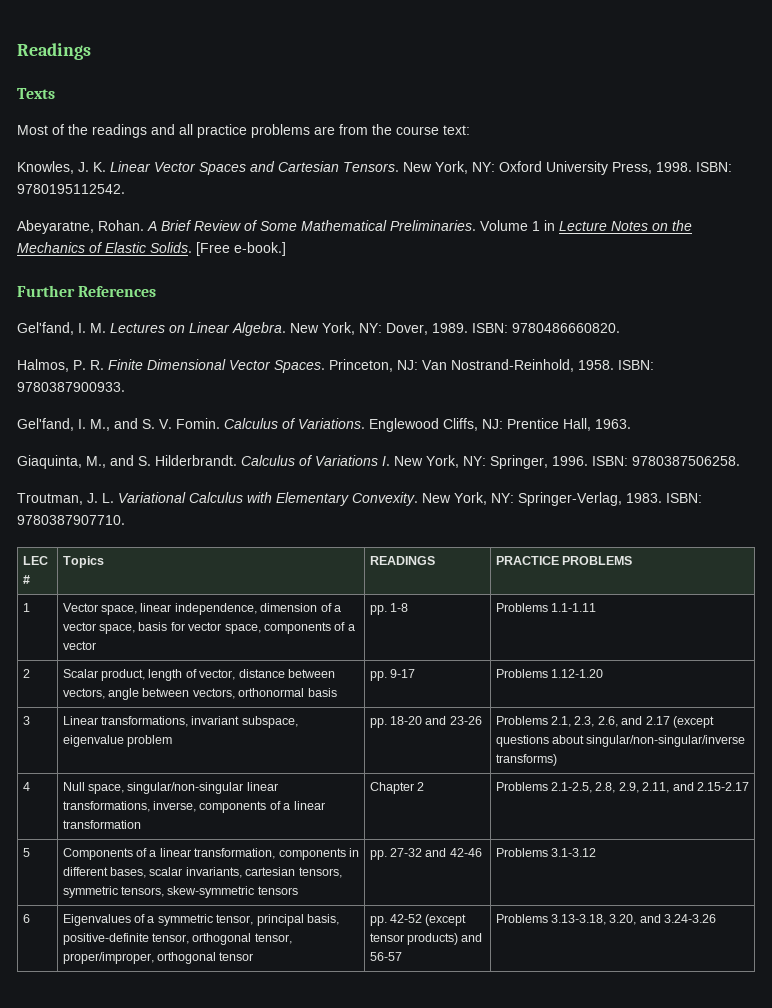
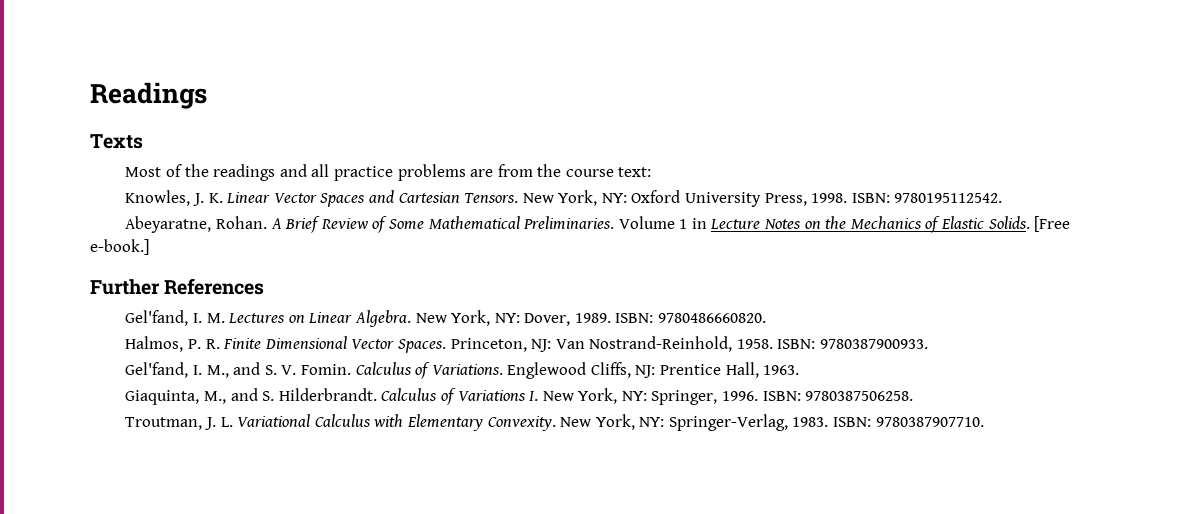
[22,556,48,565] [22,575,30,584] [62,556,104,568] [369,556,435,565] [495,556,633,565] [22,603,30,612] [62,603,341,615] [62,622,355,634] [62,641,96,650] [369,603,409,615] [495,603,597,612] [22,669,30,678] [62,669,335,681] [62,688,337,700] [369,669,416,681] [495,669,604,678] [22,716,30,725] [62,716,298,728] [62,735,173,747] [369,716,482,728] [495,716,714,728] [495,735,746,747] [495,754,557,766] [22,782,30,791] [62,782,278,794] [62,801,325,813] [62,820,141,829] [369,782,425,794] [495,782,749,793] [22,848,30,857] [62,848,359,860] [62,867,342,878] [62,886,298,898] [369,848,482,860] [495,848,597,857] [22,914,30,923] [62,914,339,926] [62,933,292,945] [62,952,254,964] [369,914,467,926] [369,933,483,945] [369,952,402,961] [495,914,717,925] // LEC # | Topics | READINGS | PRACTICE PROBLEMS // 1 | Vector space, linear independence, dimension of a vector space, basis for vector space, components of a vector | pp. 1-8 | Problems 1.1-1.11 // 2 | Scalar product, length of vector, distance between vectors, angle between vectors, orthonormal basis | pp. 9-17 | Problems 1.12-1.20 // 3 | Linear transformations, invariant subspace, eigenvalue problem | pp. 18-20 and 23-26 | Problems 2.1, 2.3, 2.6, and 2.17 (except questions about singular/non-singular/inverse transforms) // 4 | Null space, singular/non-singular linear transformations, inverse, components of a linear transformation | Chapter 2 | Problems 2.1-2.5, 2.8, 2.9, 2.11, and 2.15-2.17 // 5 | Components of a linear transformation, components in different bases, scalar invariants, cartesian tensors, symmetric tensors, skew-symmetric tensors | pp. 27-32 and 42-46 | Problems 3.1-3.12 // 6 | Eigenvalues of a symmetric tensor, principal basis, positive-definite tensor, orthogonal tensor, proper/improper, orthogonal tensor | pp. 42-52 (except tensor products) and 56-57 | Problems 3.13-3.18, 3.20, and 3.24-3.26 -> (984, 422) none

